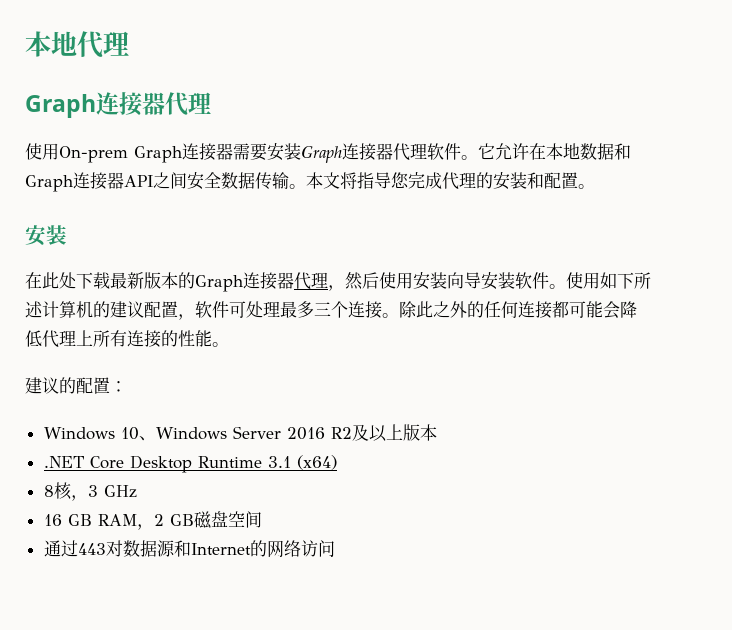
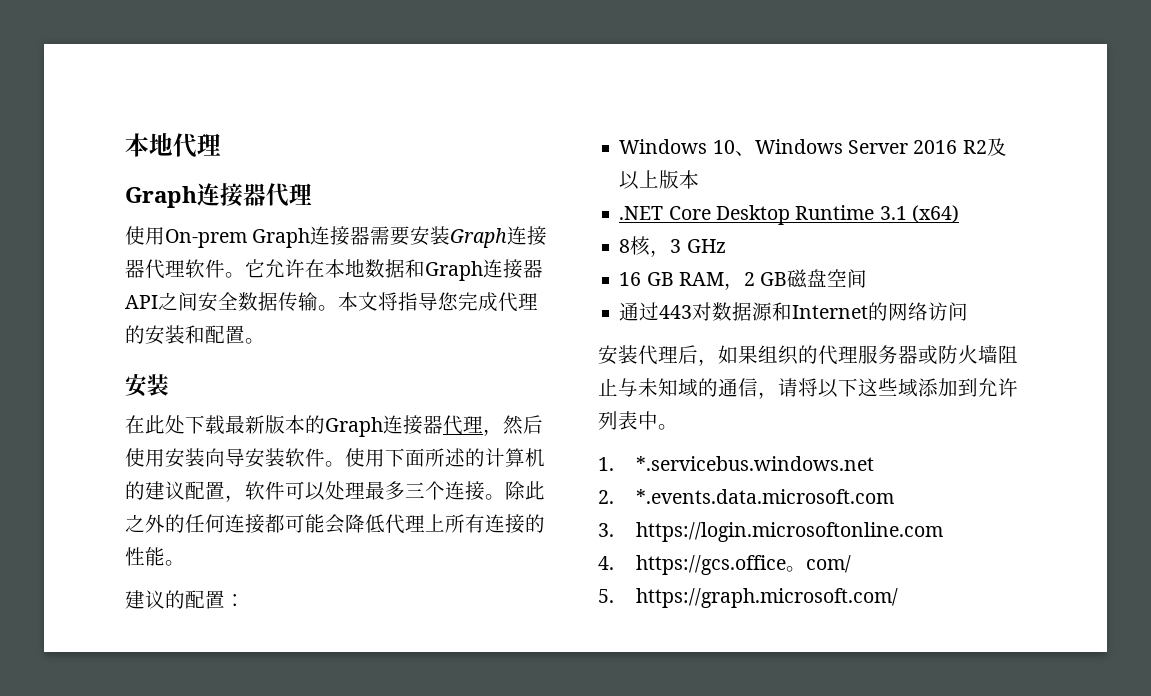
[600,272,651,289] [25,301,43,318] 如下所述 -> [385,448,485,467] 下面所述的
(246, 309) none -> [305,482,325,501] 以
(335, 548) none -> [598,345,1018,366] [598,378,1018,399] [598,411,678,430] [598,456,875,471] [598,489,895,504] [598,522,944,542] [598,555,852,575] [598,588,899,608] // 安装代理后，如果组织的代理服务器或防火墙阻止与未知域的通信，请将以下这些域添加到允许列表中。 // 1. *.servicebus.windows.net // 2. *.events.data.microsoft.com // 3. https://login.microsoftonline.com // 4. https://gcs.office。com/ // 5. https://graph.microsoft.com/

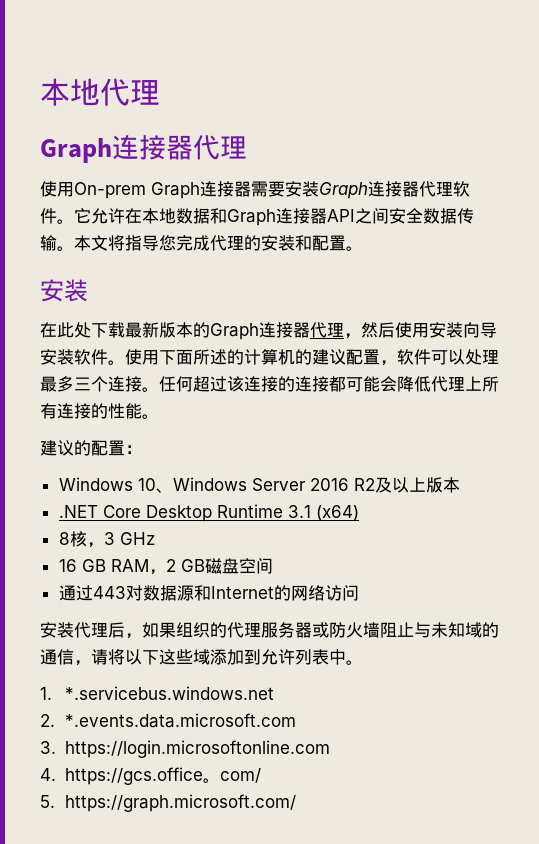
[505,481,545,500] [125,514,225,533] 除此之外的任何 -> [159,376,295,392] 任何超过该连接的

